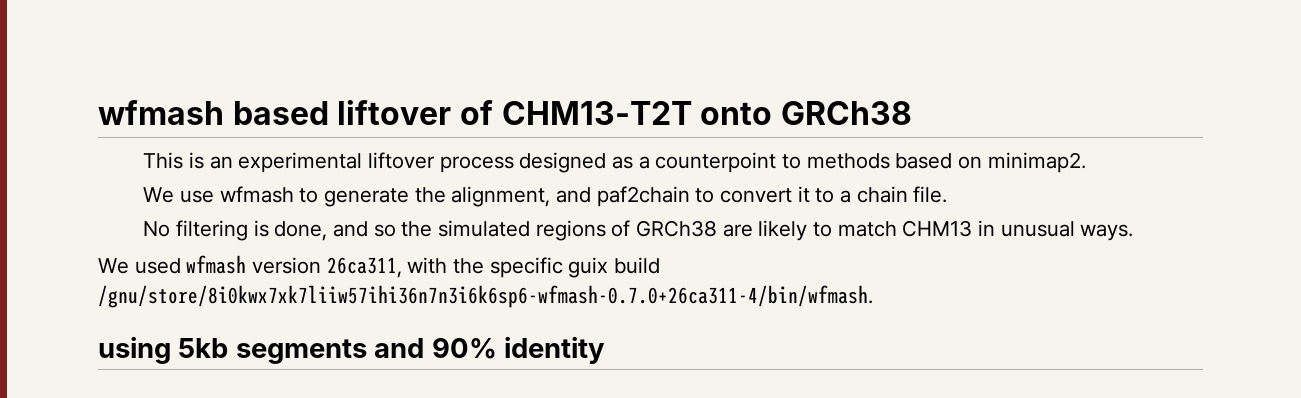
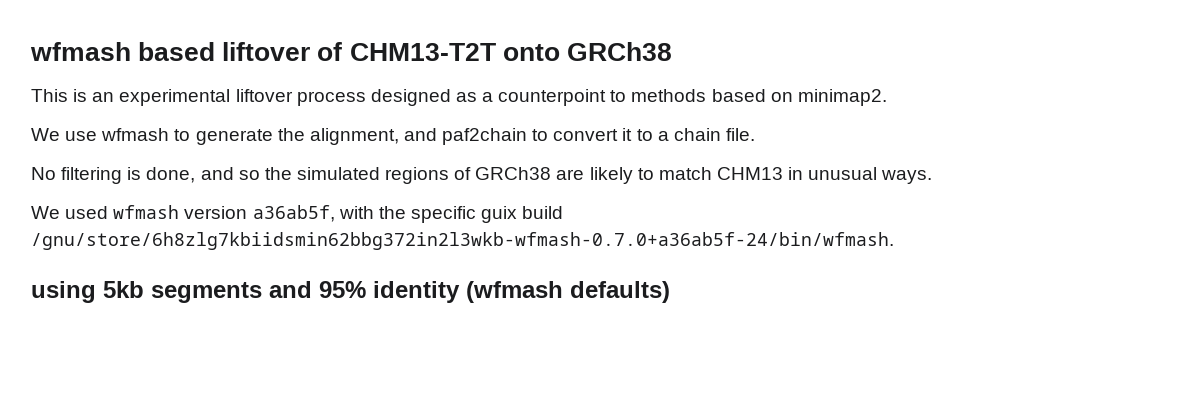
[326,257,402,278] 26ca311, -> [252,205,335,222] a36ab5f,
[98,285,873,308] /gnu/store/8i0kwx7xk7liiw57ihi36n7n3i6k6sp6-wfmash-0.7.0+26ca311-4/bin/wfmash. -> [31,232,894,250] /gnu/store/6h8zlg7kbiidsmin62bbg372in2l3wkb-wfmash-0.7.0+a36ab5f-24/bin/wfmash.
[431,336,606,364] 90% identity -> [319,281,670,303] 95% identity (wfmash defaults)

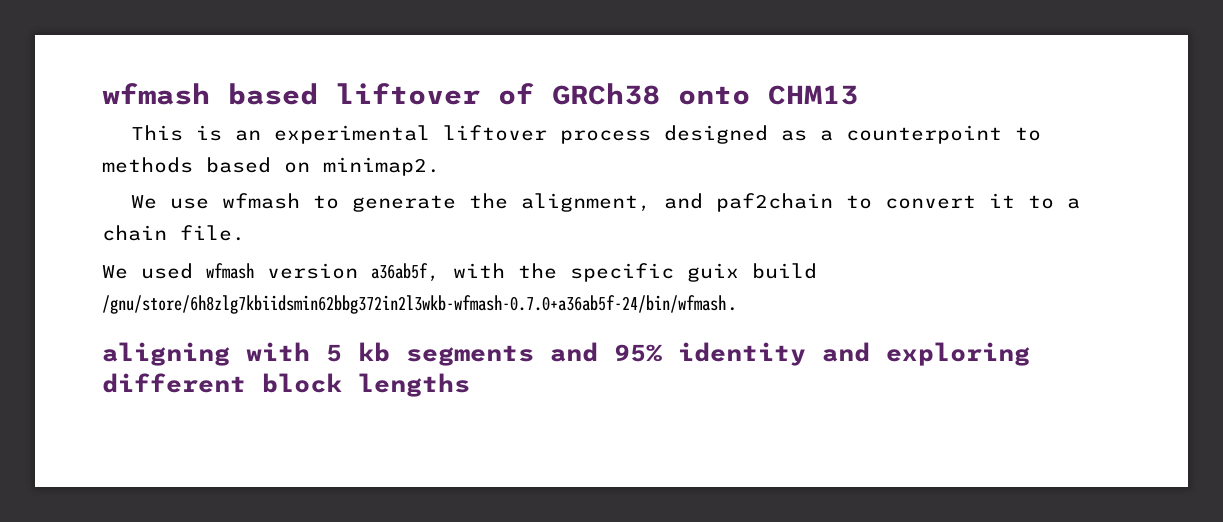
[349,42,672,61] CHM13-T2T onto GRCh38 -> [552,83,858,105] GRCh38 onto CHM13
[31,167,933,184] // No filtering is done, and so the simulated regions of GRCh38 are likely to match CHM13 in unusual ways. -> (245, 233) none
[31,281,670,303] using 5kb segments and 95% identity (wfmash defaults) -> [102,342,1030,366] [102,373,470,397] aligning with 5 kb segments and 95% identity and exploring different block lengths

